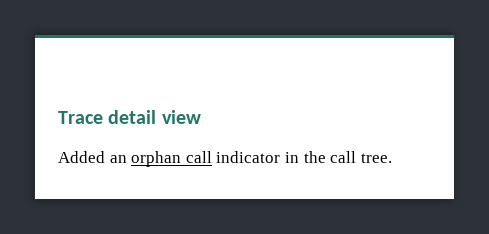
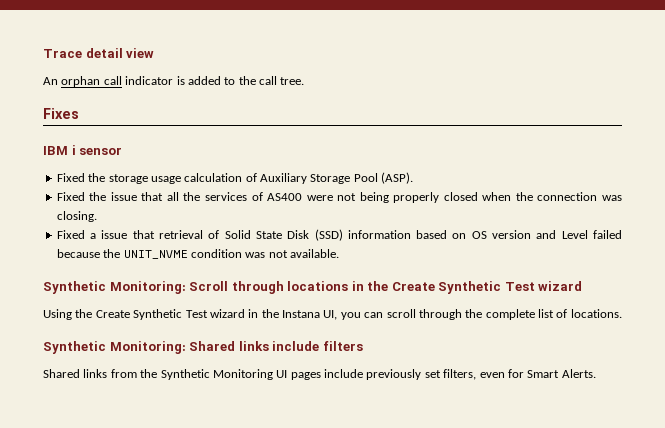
[58,151,127,163] Added an -> [43,77,58,85] An
[284,152,299,163] in -> [176,76,236,85] is added to
(392, 158) none -> [43,108,79,119] [43,145,123,155] [56,172,414,184] [56,192,622,203] [56,211,97,222] [56,229,622,241] [56,249,339,259] [43,281,583,294] [43,309,622,320] [43,341,363,354] [43,369,596,380] // Fixes // IBM i sensor // Fixed the storage usage calculation of Auxiliary Storage Pool (ASP). // Fixed the issue that all the services of AS400 were not being properly closed when the connection was closing. // Fixed a issue that retrieval of Solid State Disk (SSD) information based on OS version and Level failed because the UNIT_NVME condition was not available. // Synthetic Monitoring: Scroll through locations in the Create Synthetic Test wizard // Using the Create Synthetic Test wizard in the Instana UI, you can scroll through the complete list of locations. // Synthetic Monitoring: Shared links include filters // Shared links from the Synthetic Monitoring UI pages include previously set filters, even for Smart Alerts.

